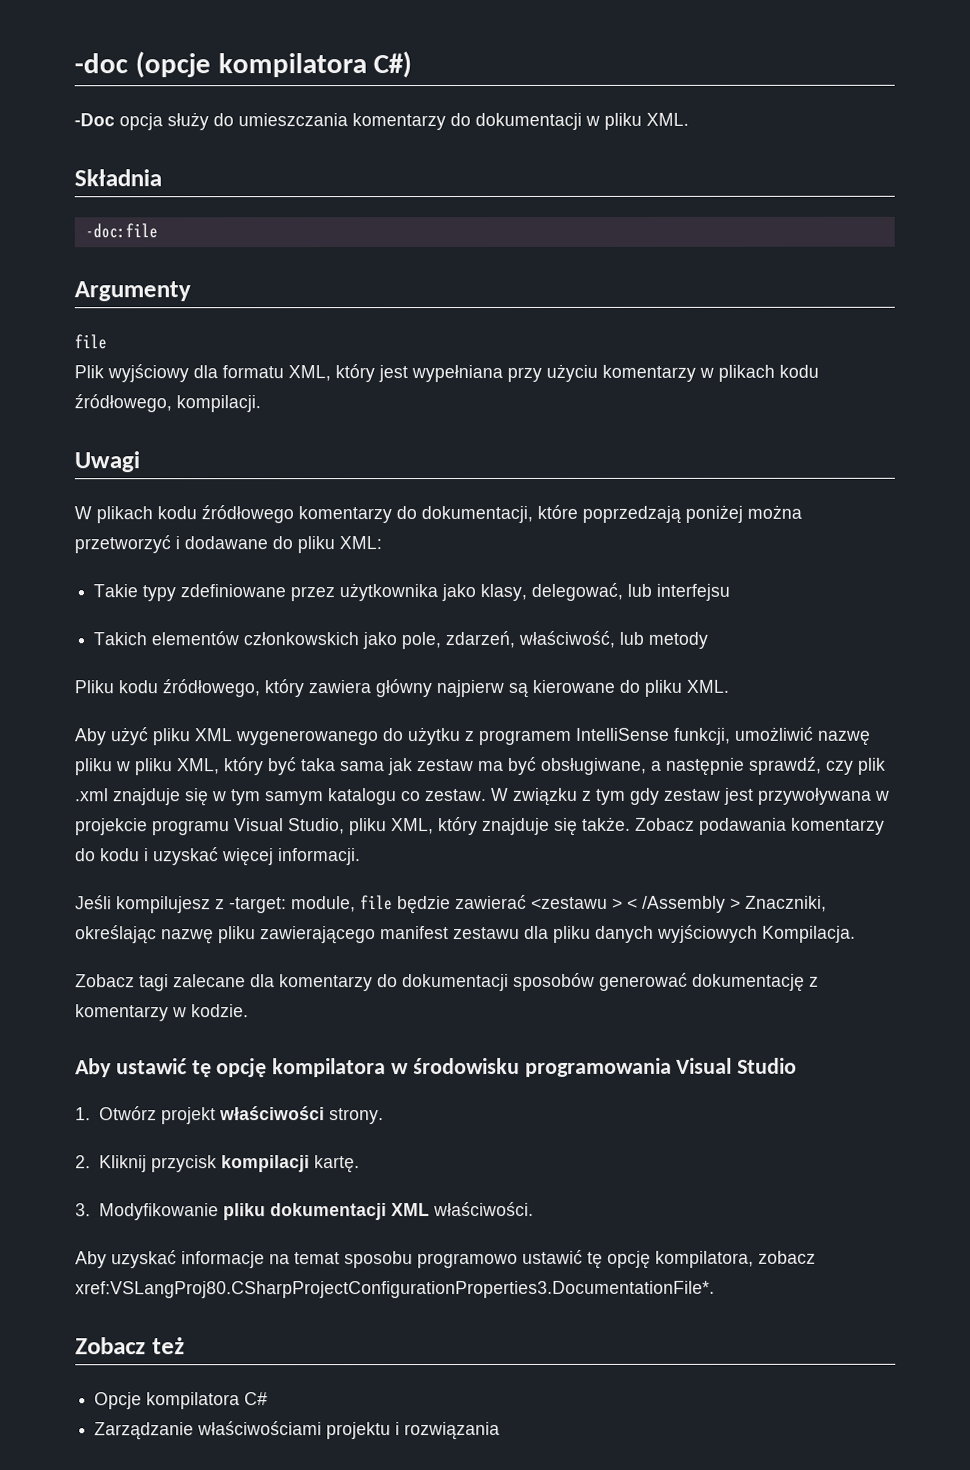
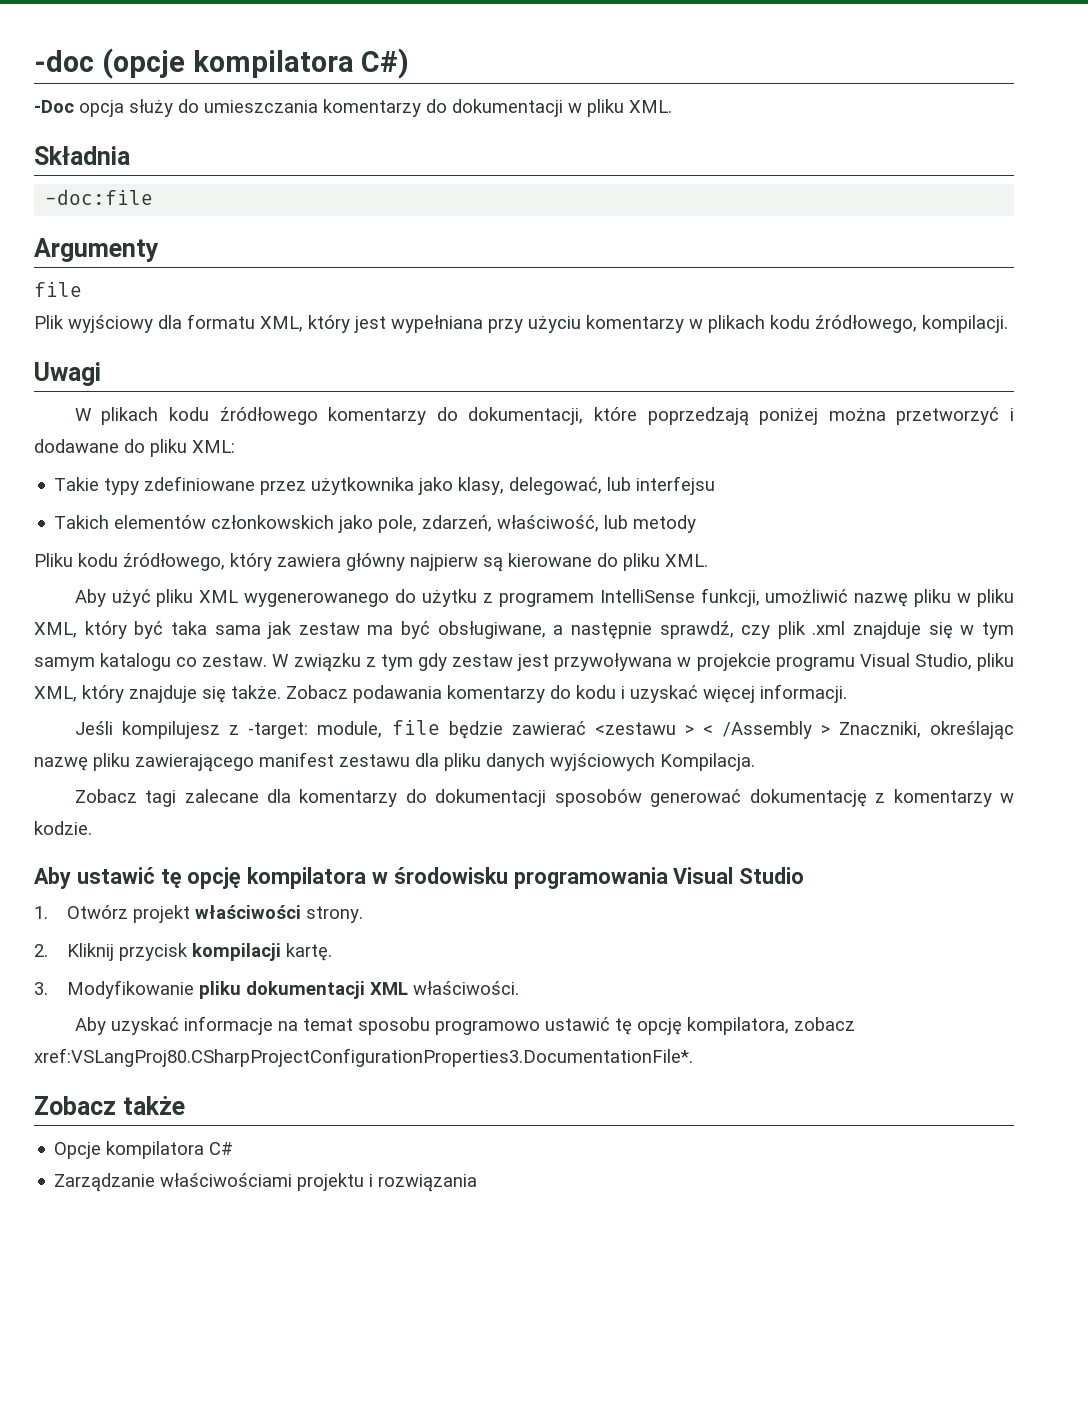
[151,1337,185,1355] też -> [122,1096,185,1115] także

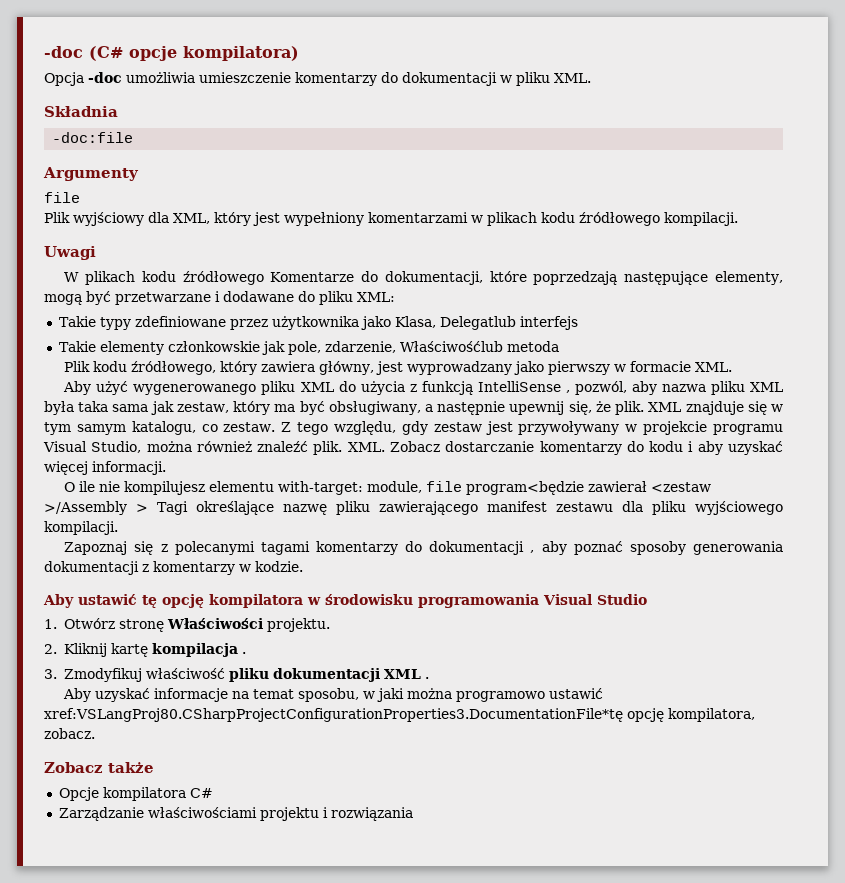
[34,48,410,79] [34,99,318,117] -doc (opcje kompilatora C#) // -Doc opcja służy do umieszczania -> [44,46,299,61] [44,72,291,86] -doc (C# opcje kompilatora) // Opcja -doc umożliwia umieszczenie
[187,314,255,329] formatu -> (169, 217) none
[391,315,684,333] wypełniana przy użyciu komentarzy -> [284,212,468,226] wypełniony komentarzami
[815,315,917,333] źródłowego, -> [579,212,660,226] źródłowego
[328,407,427,425] komentarzy -> [270,272,355,282] Komentarze
[759,407,1000,425] poniżej można przetworzyć -> [624,271,784,285] [44,291,211,305] następujące elementy, mogą być przetwarzane
[458,476,716,495] [54,515,697,533] [34,553,660,572] klasy, delegować, lub interfejsu // Takich elementów członkowskich jako pole, zdarzeń, właściwość, lub metody // Pliku kodu źródłowego, który zawiera główny najpierw są kierowane do pliku -> [394,316,578,330] [58,341,559,355] [64,361,692,375] Klasa, Delegatlub interfejs // Takie elementy członkowskie jak pole, zdarzenie, Właściwośćlub metoda // Plik kodu źródłowego, który zawiera główny, jest wyprowadzany jako pierwszy w formacie
[156,588,1015,607] [34,621,164,639] pliku XML wygenerowanego do użytku z programem IntelliSense funkcji, umożliwić nazwę pliku w pliku XML, który być -> [133,381,784,395] [44,401,74,415] wygenerowanego pliku XML do użycia z funkcją IntelliSense , pozwól, aby nazwa pliku XML była
[298,622,360,635] zestaw -> [176,401,271,415] zestaw, który
[437,621,546,639] obsługiwane, -> [328,401,421,415] obsługiwany,
[659,621,846,639] sprawdź, czy plik .xml -> [509,401,682,415] upewnij się, że plik. XML
[100,653,172,671] katalogu -> [131,421,196,435] katalogu,
[272,653,413,672] W związku z tym -> [281,421,396,435] Z tego względu,
[554,653,673,671] przywoływana -> [518,421,620,435] przywoływany
[977,653,1015,671] [34,685,442,703] pliku XML, który znajduje się także. Zobacz podawania -> [146,441,535,455] można również znaleźć plik. XML. Zobacz dostarczanie
(625, 692) none -> [697,441,723,455] aby
[74,720,1015,740] Jeśli kompilujesz z -target: module, file będzie zawierać <zestawu > < /Assembly > Znaczniki, określając -> [64,481,712,495] [44,501,274,515] O ile nie kompilujesz elementu with-target: module, file program<będzie zawierał <zestaw >/Assembly > Tagi określające
[486,753,755,771] [74,789,867,807] danych wyjściowych Kompilacja. // Zobacz tagi zalecane dla komentarzy do dokumentacji sposobów generować dokumentację -> [695,501,783,515] [44,521,118,535] [64,541,783,555] [44,561,139,575] wyjściowego kompilacji. // Zapoznaj się z polecanymi tagami komentarzy do dokumentacji , aby poznać sposoby generowania dokumentacji
[132,905,363,923] projekt właściwości strony. -> [118,618,330,632] stronę Właściwości projektu.
[118,943,332,961] przycisk kompilacji kartę. -> [110,643,246,657] kartę kompilacja .
[66,980,194,999] Modyfikowanie -> [63,668,225,682] Zmodyfikuj właściwość
[412,981,519,995] właściwości. -> [424,677,429,679] .
[357,1017,430,1035] sposobu -> [298,688,453,702] sposobu, w jaki można
[614,1018,632,1035] tę -> [44,708,623,722] xref:VSLangProj80.CSharpProjectConfigurationProperties3.DocumentationFile*tę
[793,1017,855,1031] [34,1048,693,1067] zobacz xref:VSLangProj80.CSharpProjectConfigurationProperties3.DocumentationFile*. -> [44,728,95,739] zobacz.

